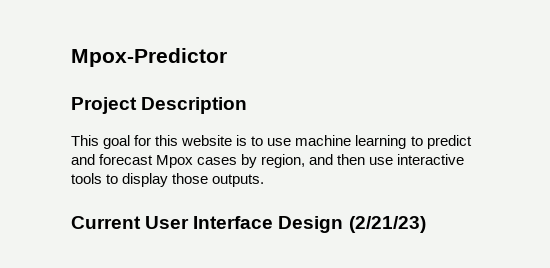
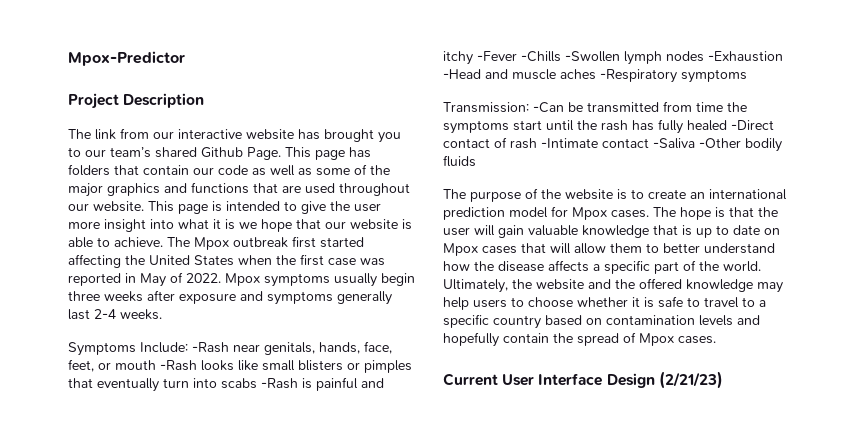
[71,135,472,149] [71,154,465,168] [71,173,265,187] This goal for this website is to use machine learning to predict and forecast Mpox cases by region, and then use interactive tools to display those outputs. -> [68,128,401,143] [68,147,371,160] [68,164,390,176] [68,182,410,197] [68,201,381,214] [68,219,412,232] [68,236,364,250] [68,254,385,268] [68,272,415,287] [68,290,392,305] [68,309,162,320] [68,341,392,356] [68,359,412,373] [68,377,384,392] [443,51,783,65] [443,69,747,83] [443,101,747,113] [443,119,774,134] [443,137,782,152] [443,155,476,167] [443,188,787,202] [443,206,778,220] [443,225,780,238] [443,243,775,256] [443,260,761,274] [443,278,783,293] [443,296,766,310] [443,314,760,329] [443,332,716,347] The link from our interactive website has brought you to our team’s shared Github Page. This page has folders that contain our code as well as some of the major graphics and functions that are used throughout our website. This page is intended to give the user more insight into what it is we hope that our website is able to achieve. The Mpox outbreak first started affecting the United States when the first case was reported in May of 2022. Mpox symptoms usually begin three weeks after exposure and symptoms generally last 2-4 weeks. // Symptoms Include: -Rash near genitals, hands, face, feet, or mouth -Rash looks like small blisters or pimples that eventually turn into scabs -Rash is painful and itchy -Fever -Chills -Swollen lymph nodes -Exhaustion -Head and muscle aches -Respiratory symptoms // Transmission: -Can be transmitted from time the symptoms start until the rash has fully healed -Direct contact of rash -Intimate contact -Saliva -Other bodily fluids // The purpose of the website is to create an international prediction model for Mpox cases. The hope is that the user will gain valuable knowledge that is up to date on Mpox cases that will allow them to better understand how the disease affects a specific part of the world. Ultimately, the website and the offered knowledge may help users to choose whether it is safe to travel to a specific country based on contamination levels and hopefully contain the spread of Mpox cases.

